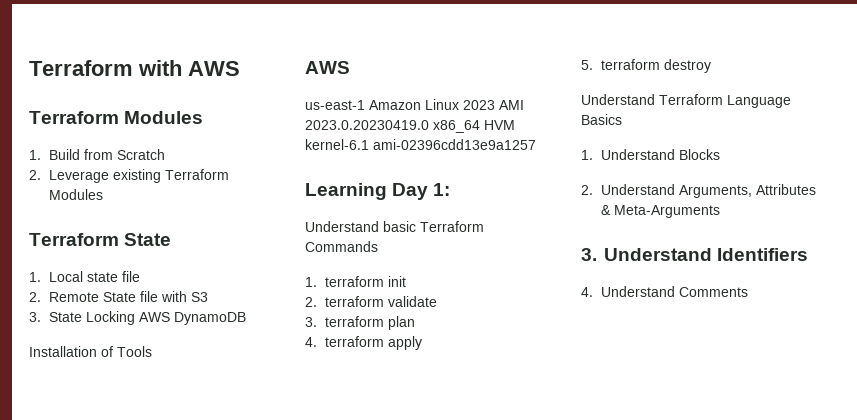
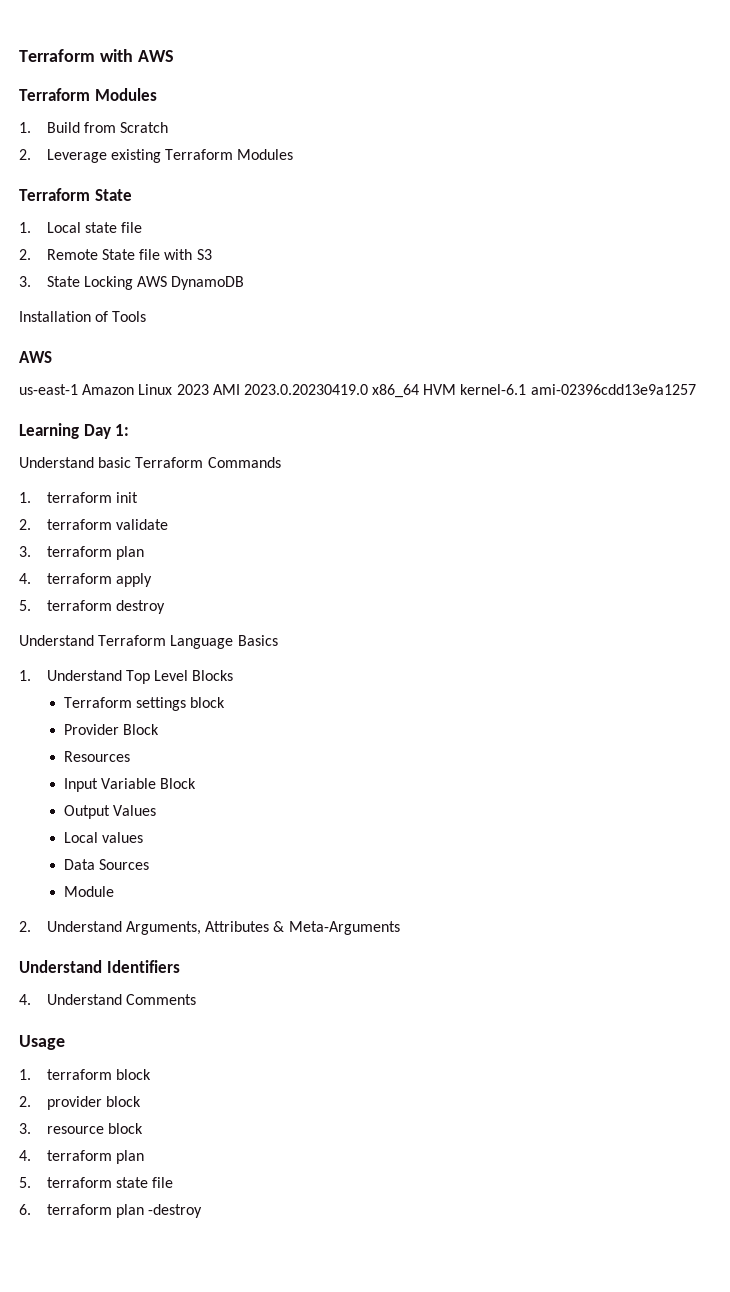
(676, 154) none -> [126,670,189,684] Top Level
(721, 154) none -> [63,697,226,711] [63,724,160,735] [63,751,130,762] [63,778,197,792] [63,805,157,819] [63,832,144,843] [63,859,150,870] [63,886,114,897] // Terraform settings block // Provider Block // Resources // Input Variable Block // Output Values // Local values // Data Sources // Module
[581,248,597,261] 3. -> (400, 928) none
(749, 292) none -> [19,1035,65,1050] [19,1069,152,1080] [19,1096,142,1110] [19,1123,144,1134] [19,1150,145,1164] [19,1177,174,1188] [19,1204,203,1218] // Usage // 1. terraform block // 2. provider block // 3. resource block // 4. terraform plan // 5. terraform state file // 6. terraform plan -destroy

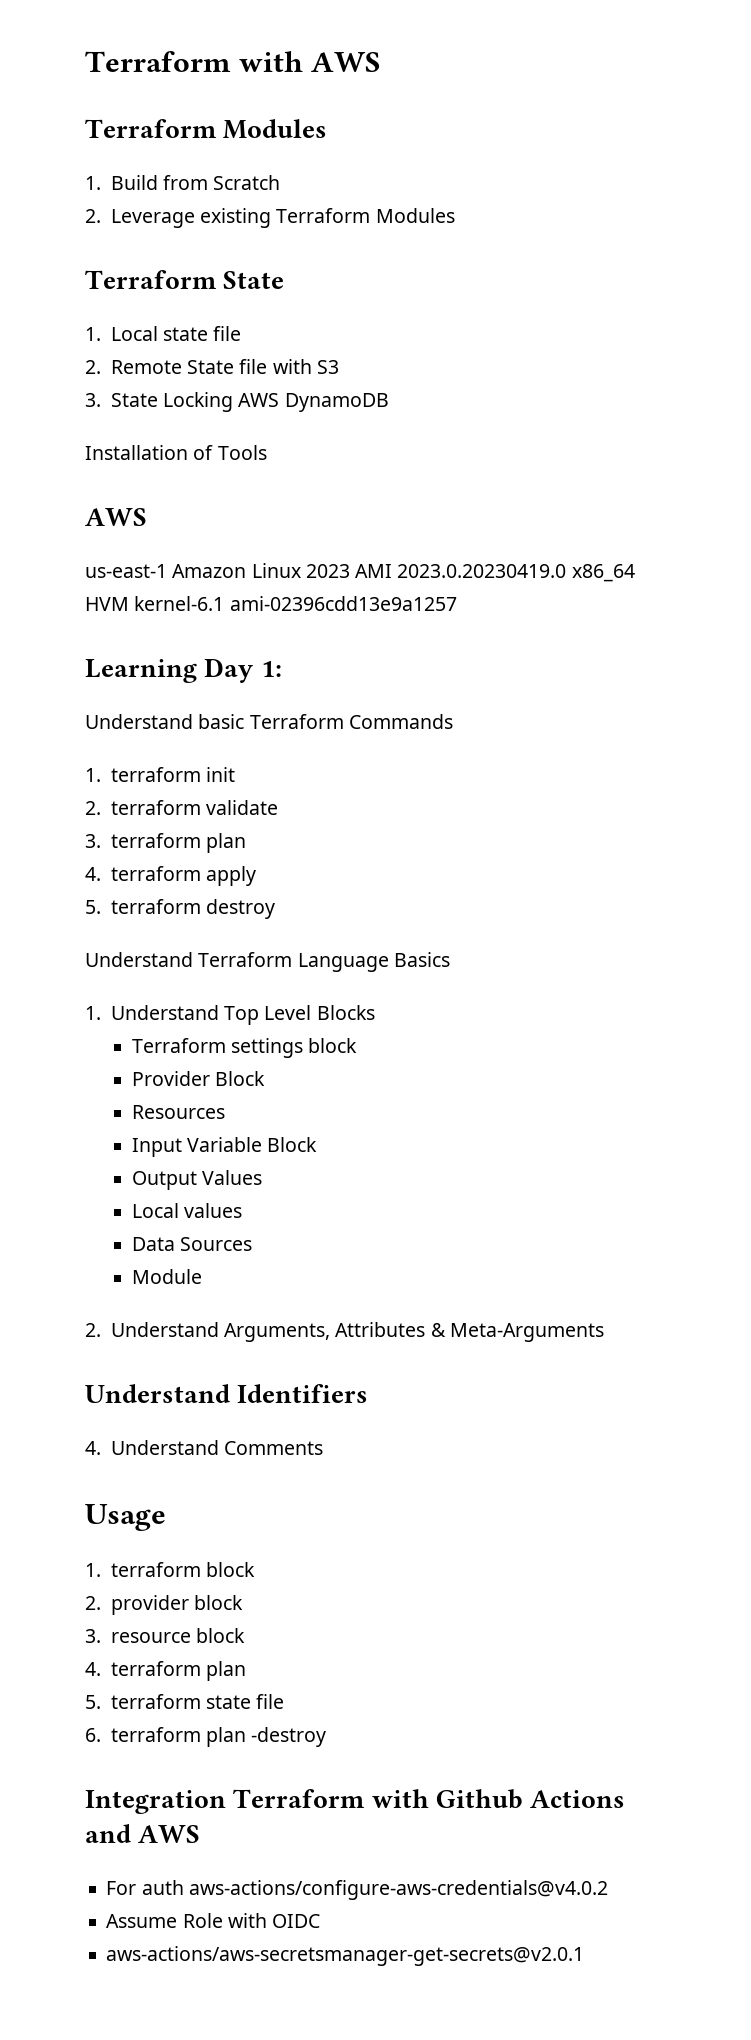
(203, 1211) none -> [85,1789,626,1814] [85,1824,201,1843] [106,1880,608,1900] [106,1913,321,1928] [106,1946,585,1966] // Integration Terraform with Github Actions and AWS // For auth aws-actions/configure-aws-credentials@v4.0.2 // Assume Role with OIDC // aws-actions/aws-secretsmanager-get-secrets@v2.0.1

